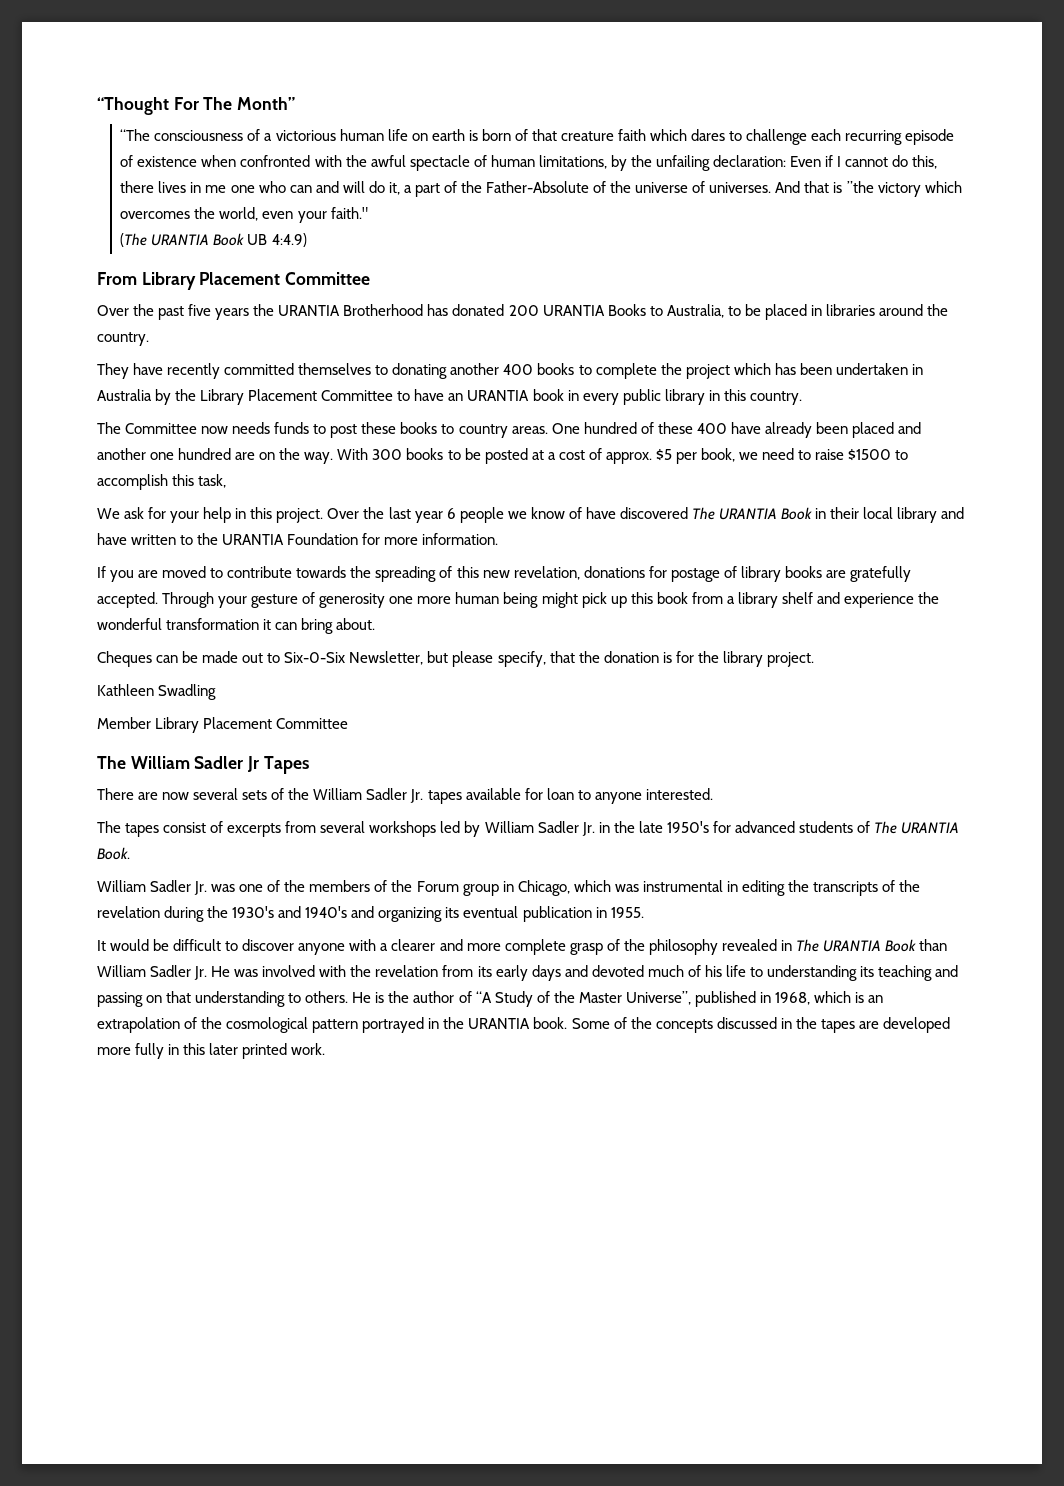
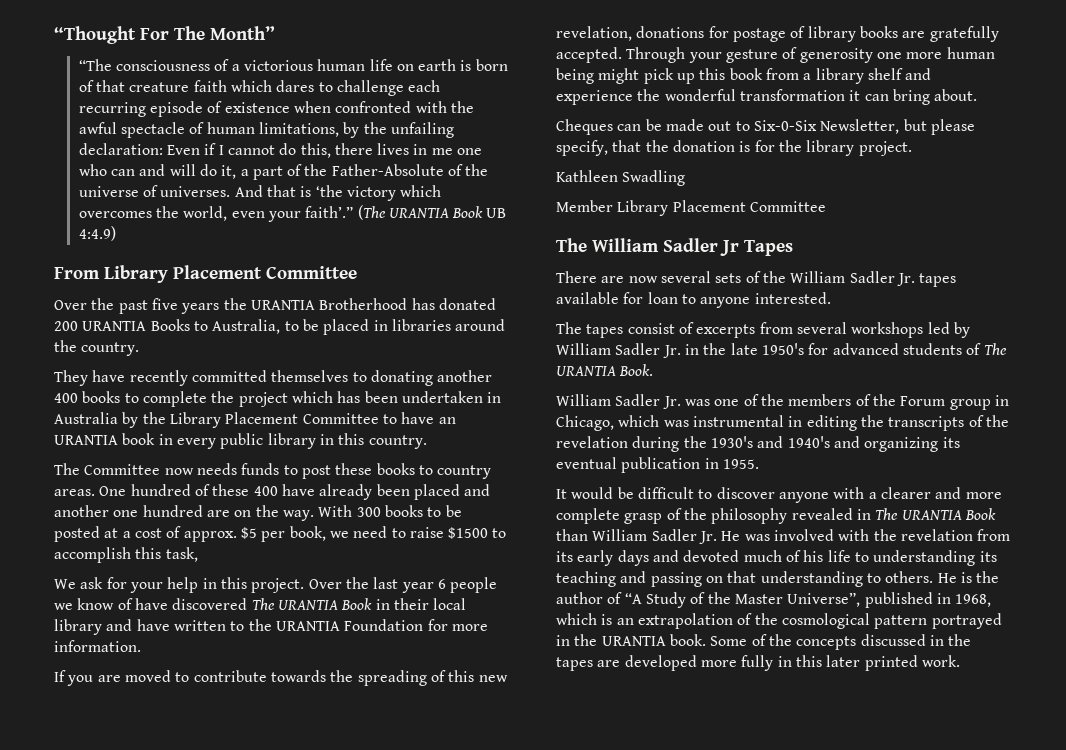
[846,181,874,193] ”the -> [315,185,343,197] ‘the
[330,207,368,219] faith." // -> [305,206,354,218] faith’.”

